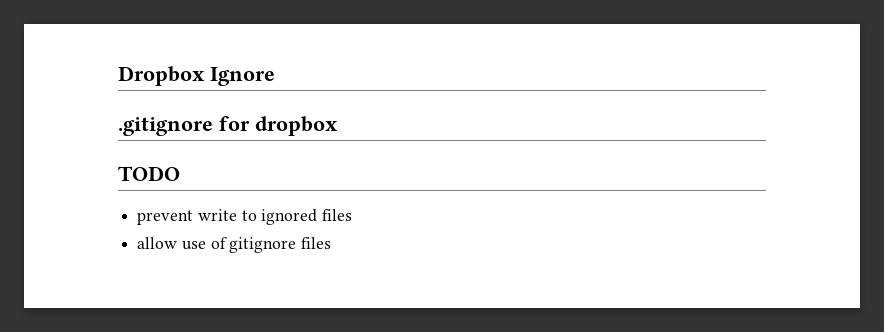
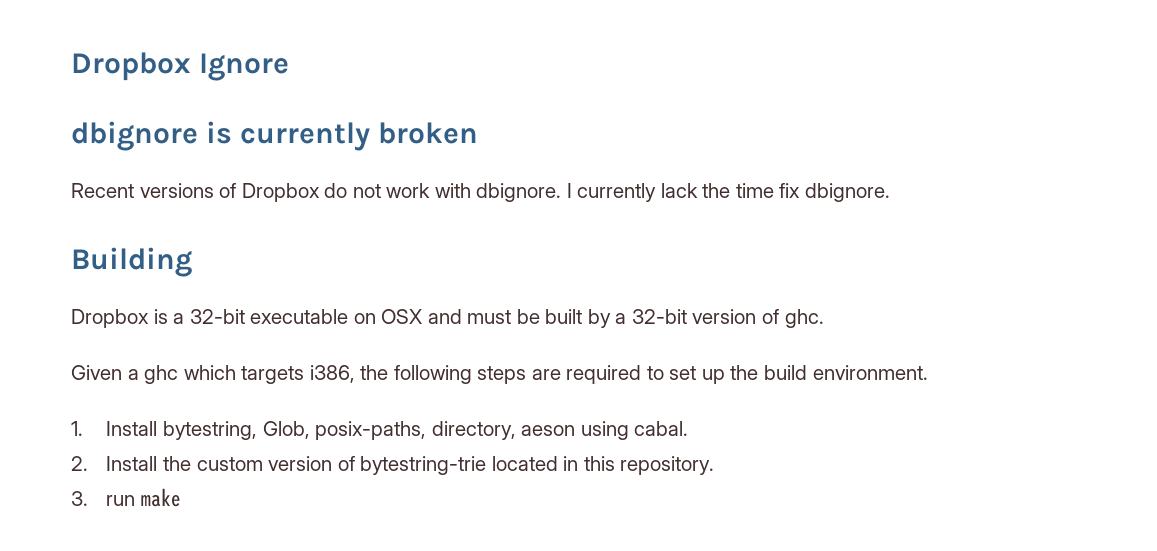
[118,116,338,136] [118,166,180,181] [137,209,353,225] [137,237,332,253] .gitignore for dropbox // TODO // prevent write to ignored files // allow use of gitignore files -> [71,121,479,151] [71,183,891,202] [71,247,192,277] [71,309,824,328] [71,365,928,384] [71,421,689,440] [71,456,715,475] [71,488,181,507] dbignore is currently broken // Recent versions of Dropbox do not work with dbignore. I currently lack the time fix dbignore. // Building // Dropbox is a 32-bit executable on OSX and must be built by a 32-bit version of ghc. // Given a ghc which targets i386, the following steps are required to set up the build environment. // 1. Install bytestring, Glob, posix-paths, directory, aeson using cabal. // 2. Install the custom version of bytestring-trie located in this repository. // 3. run make

